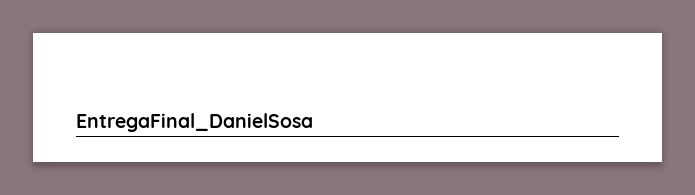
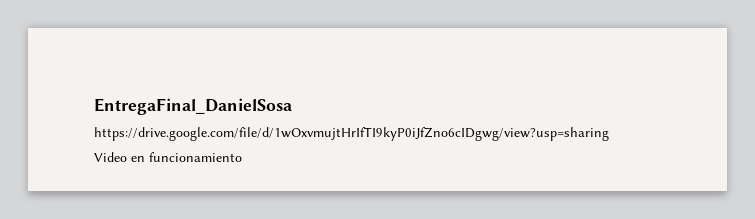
(313, 122) none -> [94,127,609,141] [94,152,242,162] // https://drive.google.com/file/d/1wOxvmujtHrIfTI9kyP0iJfZno6cIDgwg/view?usp=sharing // Video en funcionamiento

